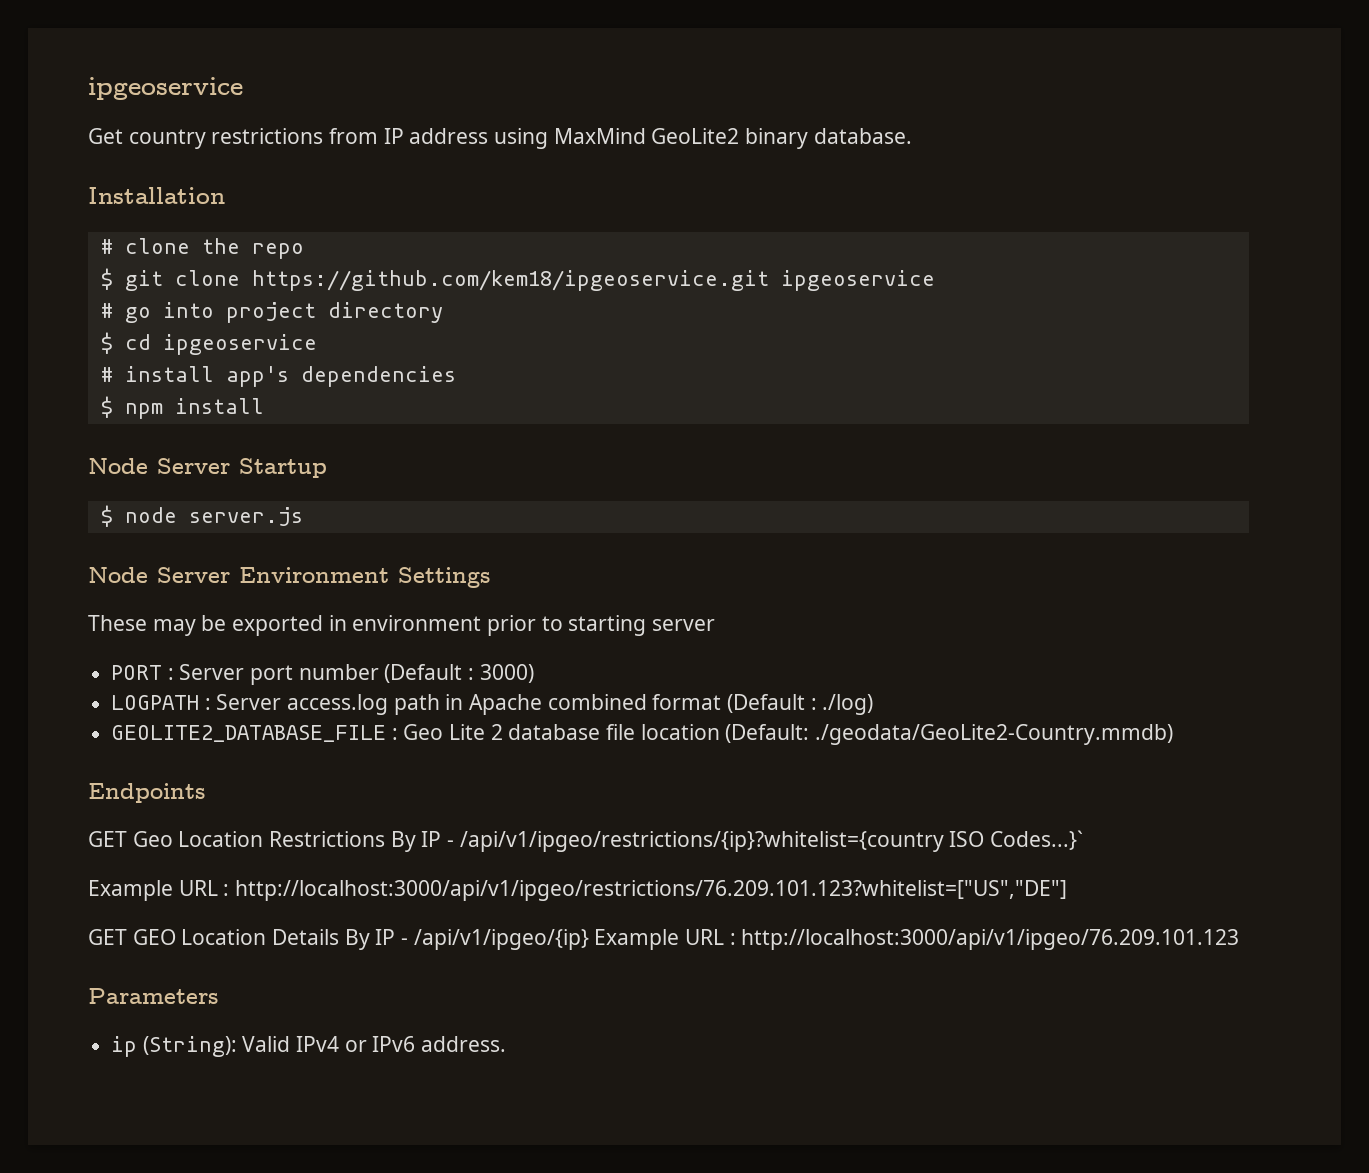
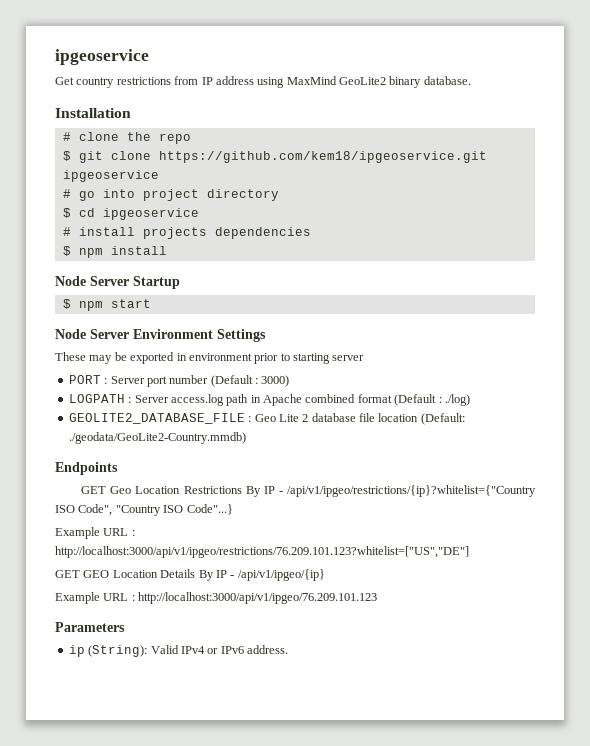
[225,366,289,387] app's -> [142,227,207,239] projects
[124,507,303,526] node server.js -> [78,299,151,311] npm start
[459,830,1084,852] /api/v1/ipgeo/restrictions/{ip}?whitelist={country ISO Codes...}` -> [287,485,536,497] [55,504,233,516] /api/v1/ipgeo/restrictions/{ip}?whitelist={"Country ISO Code", "Country ISO Code"...}
(589, 939) none -> (325, 575) //

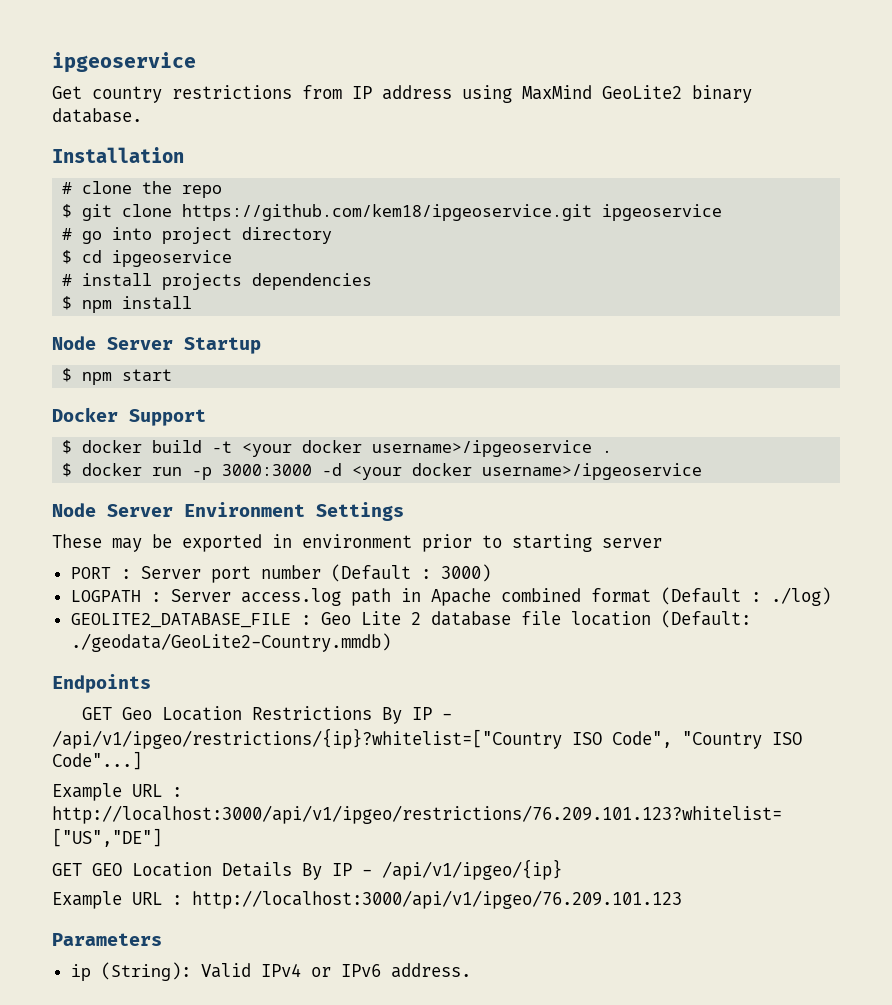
(151, 303) none -> [52,407,206,426] [62,440,613,457] [62,463,703,480] // Docker Support // $ docker build -t <your docker username>/ipgeoservice . // $ docker run -p 3000:3000 -d <your docker username>/ipgeoservice
[287,485,536,497] /api/v1/ipgeo/restrictions/{ip}?whitelist={"Country -> [52,728,562,749] /api/v1/ipgeo/restrictions/{ip}?whitelist=["Country
[186,504,233,515] Code"...} -> [52,751,142,770] Code"...]

